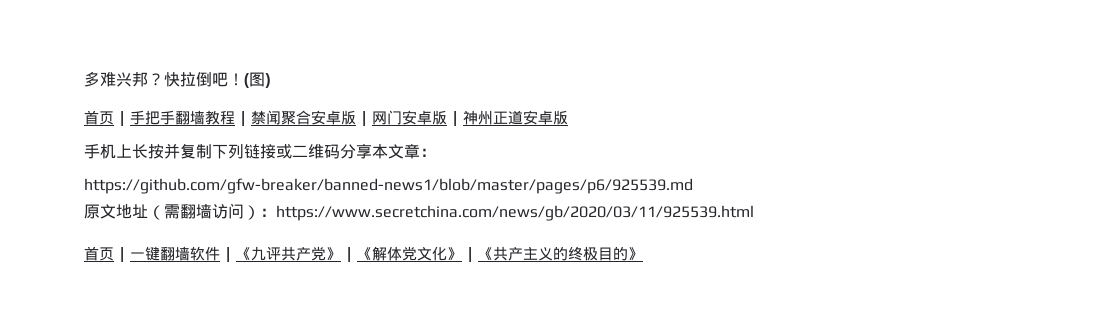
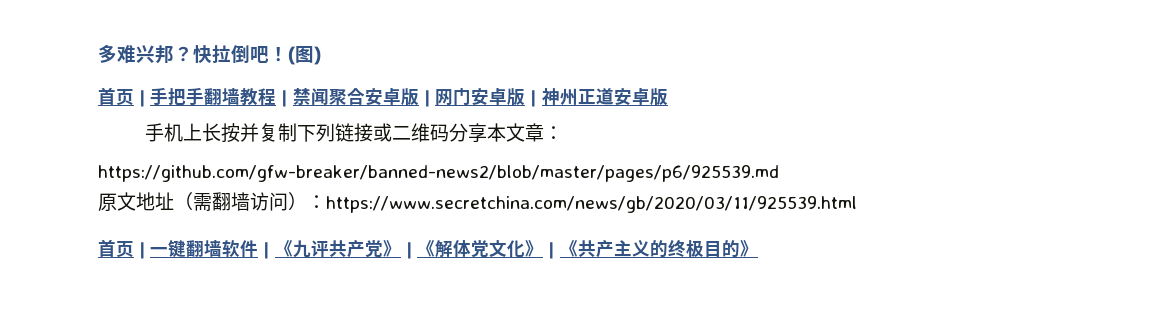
[84,178,693,194] https://github.com/gfw-breaker/banned-news1/blob/master/pages/p6/925539.md -> [98,165,779,182] https://github.com/gfw-breaker/banned-news2/blob/master/pages/p6/925539.md

